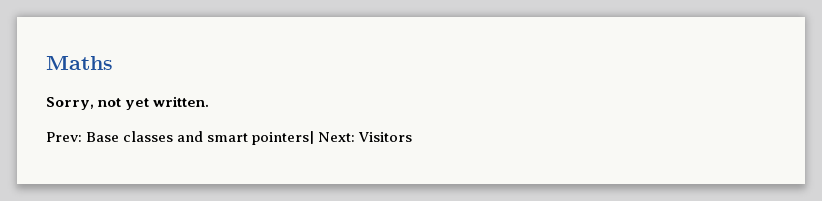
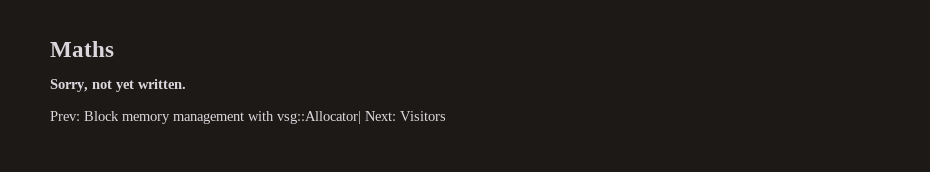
[86,131,315,145] Base classes and smart pointers| -> [84,111,361,124] Block memory management with vsg::Allocator|

